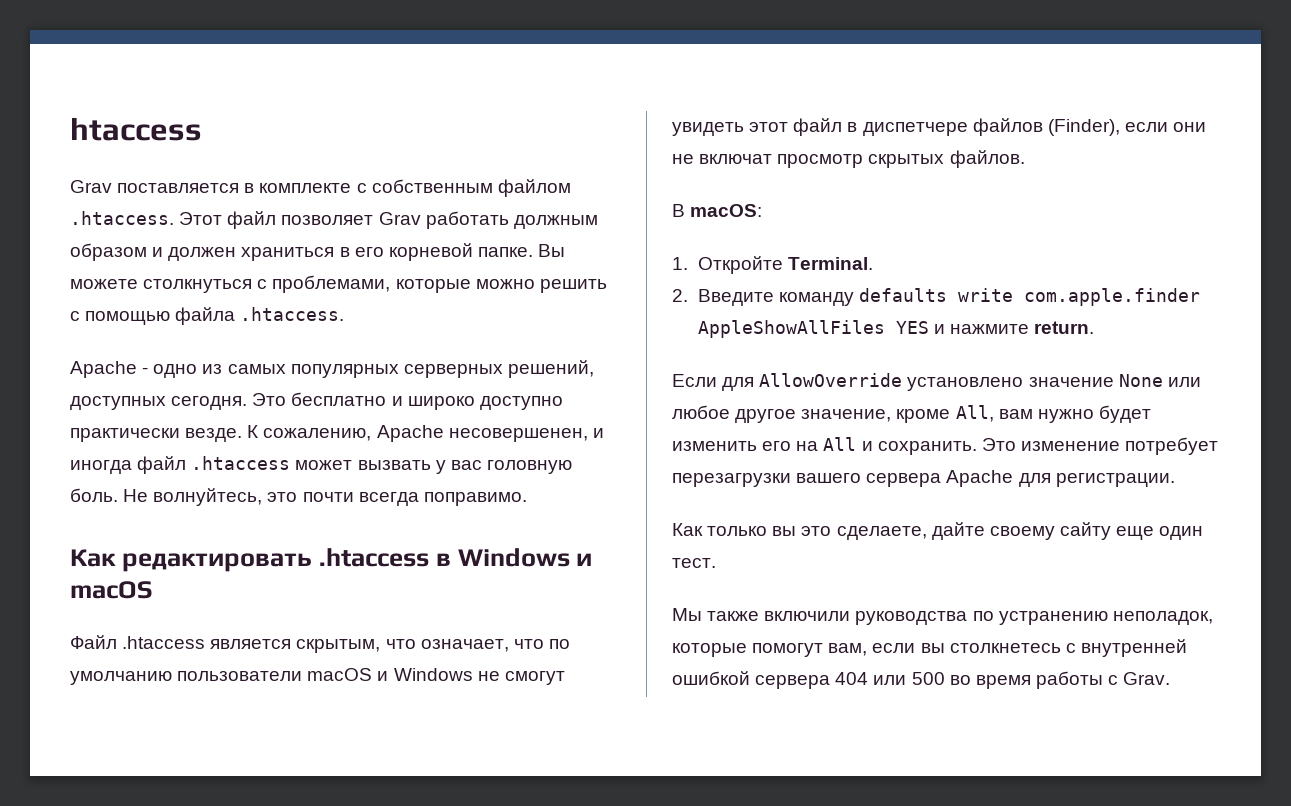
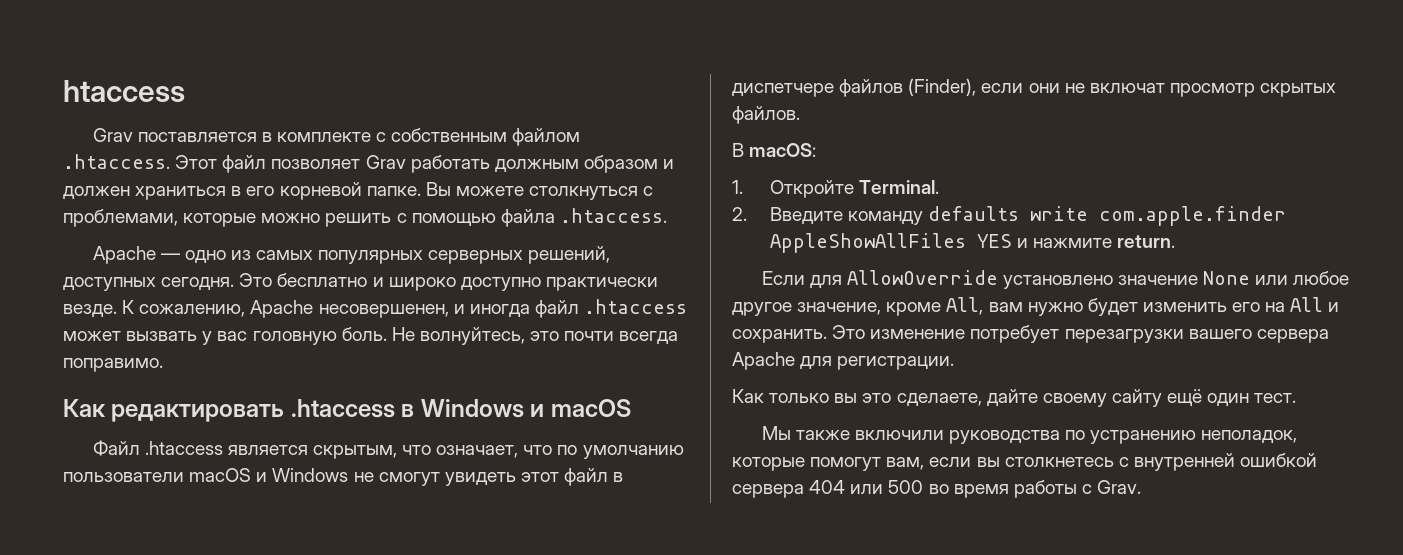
[142,367,149,374] - -> [160,253,180,260] —
[1116,526,1155,540] еще -> [1167,389,1203,406] ещё

